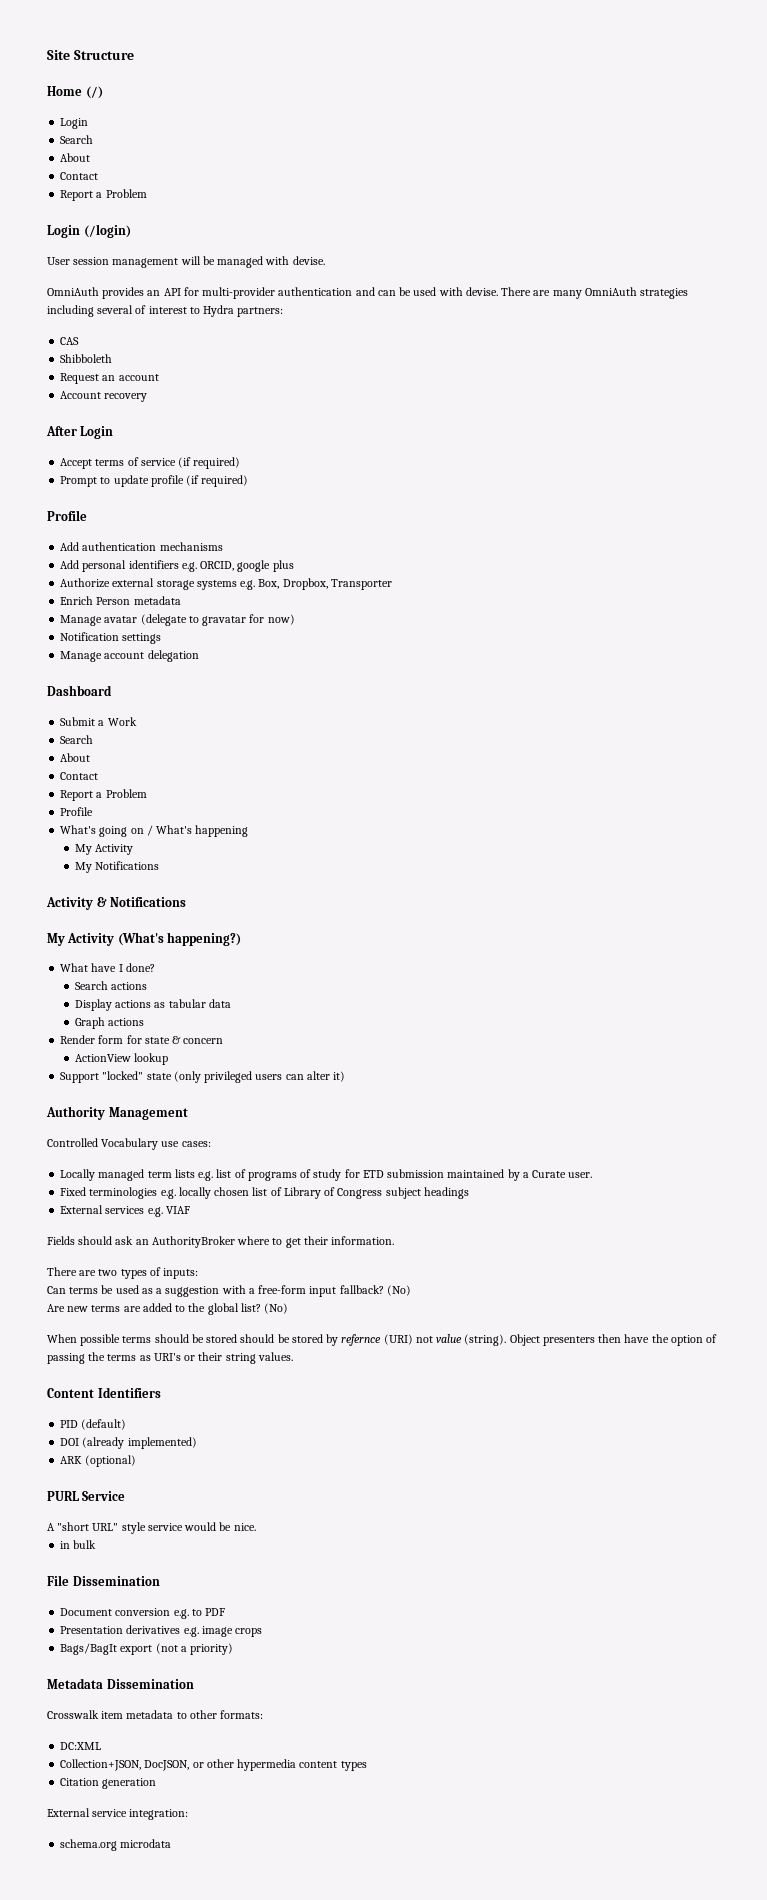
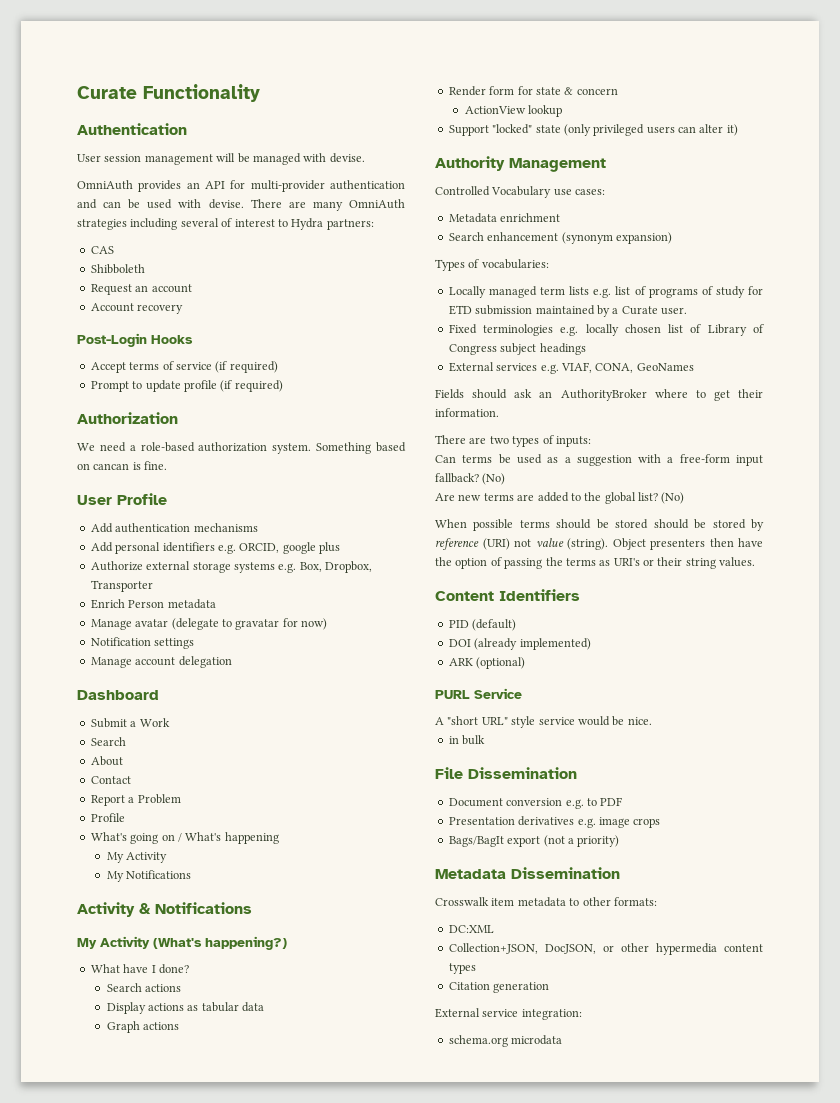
[47,50,134,60] [47,86,103,99] [60,118,89,129] [60,135,94,144] [60,153,91,162] [60,172,99,180] [60,189,147,201] [47,224,131,238] Site Structure // Home (/) // Login // Search // About // Contact // Report a Problem // Login (/login) -> [77,84,260,102] [77,123,187,135] Curate Functionality // Authentication
[46,426,114,439] After Login -> [77,333,193,347] Post-Login Hooks
(249, 481) none -> [77,412,178,424] [77,442,406,454] [77,461,168,470] [77,495,112,505] Authorization // We need a role-based authorization system. Something based on cancan is fine. // User
(211, 1144) none -> [448,213,561,223] [448,232,672,244] [435,259,549,271] // Metadata enrichment // Search enhancement (synonym expansion) // Types of vocabularies:
[165,1206,190,1214] VIAF -> [560,362,694,373] VIAF, CONA, GeoNames
[341,1334,382,1346] refernce -> [435,538,479,550] reference

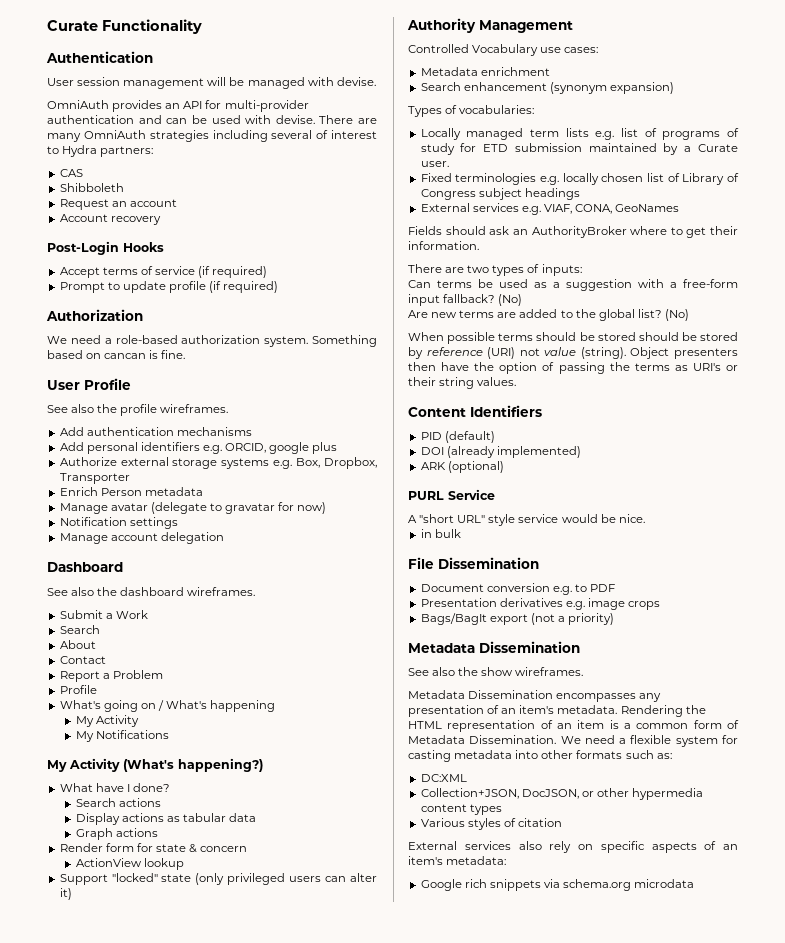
(167, 499) none -> [47,404,229,416] // See also the profile wireframes.
(159, 695) none -> [47,587,256,596] // See also the dashboard wireframes.
[77,902,252,917] // Activity & Notifications -> (169, 734) none
[435,897,657,907] Crosswalk item metadata to other formats: -> [408,667,584,676] [408,690,662,702] [408,705,706,717] [408,720,739,732] [408,735,738,747] [408,750,672,762] See also the show wireframes. // Metadata Dissemination encompasses any presentation of an item's metadata. Rendering the HTML representation of an item is a common form of Metadata Dissemination. We need a flexible system for casting metadata into other formats such as:
[448,982,550,993] [435,1008,582,1020] Citation generation // External service integration: // -> [420,818,562,830] [408,841,738,853] [408,856,507,865] [420,879,560,891] Various styles of citation // External services also rely on specific aspects of an item's metadata: // Google rich snippets via

